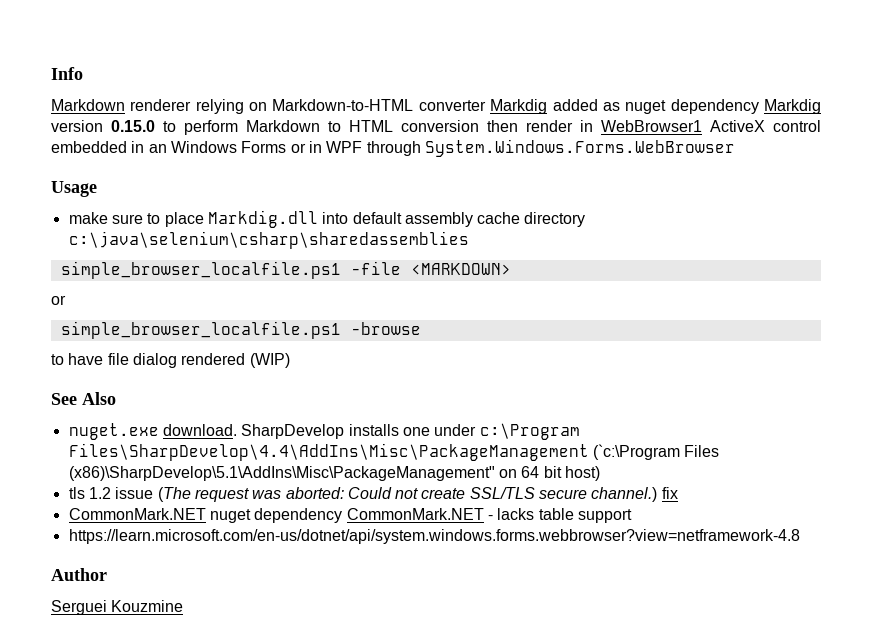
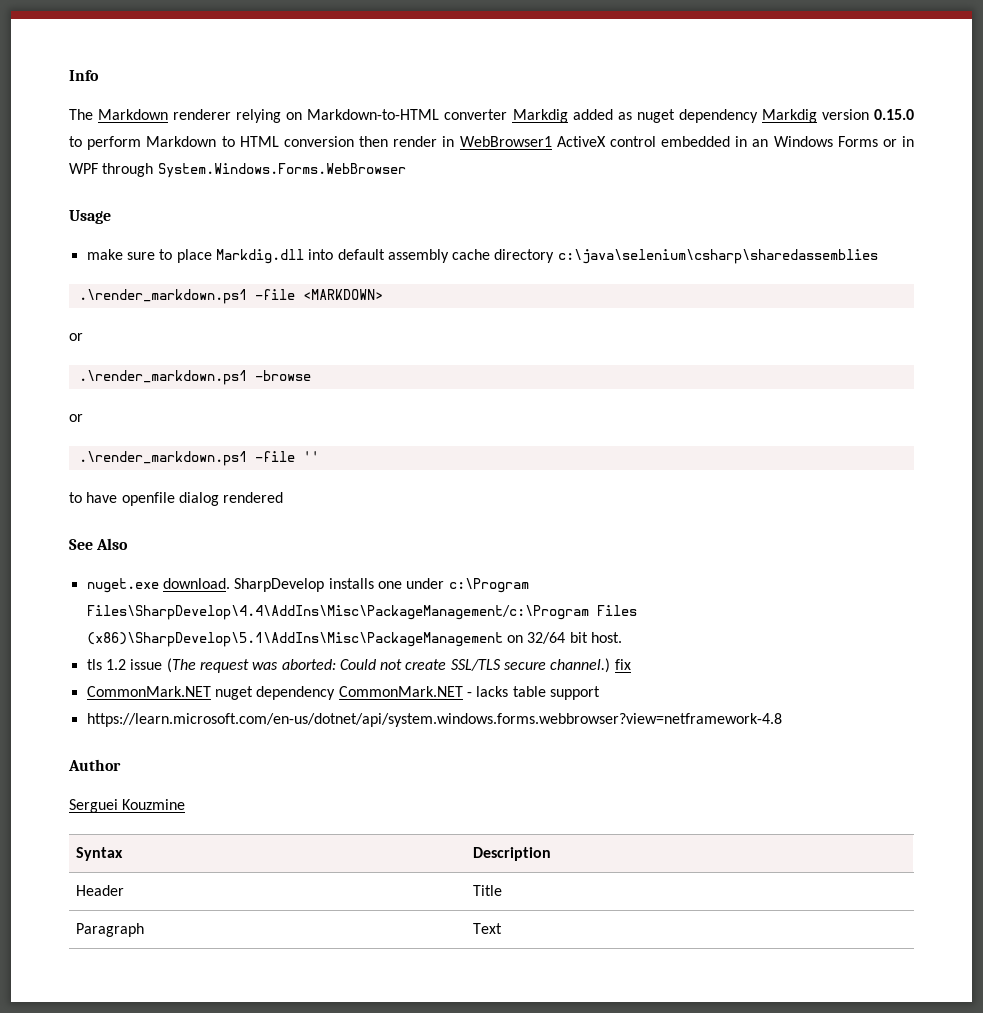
(83, 73) none -> [69,109,93,120] The
[60,261,341,279] simple_browser_localfile.ps1 -> [78,289,247,304] .\render_markdown.ps1
[60,321,341,339] simple_browser_localfile.ps1 -> [78,370,247,385] .\render_markdown.ps1
(421, 328) none -> [69,414,83,422] [78,451,319,466] // or // .\render_markdown.ps1 -file ''
[107,353,129,365] file -> [121,492,175,506] openfile
[249,353,290,368] (WIP) -> (284, 497) none
[68,443,720,461] [68,466,600,481] Files\SharpDevelop\4.4\AddIns\Misc\PackageManagement (`c:\Program Files (x86)\SharpDevelop\5.1\AddIns\Misc\PackageManagement" on 64 bit host) -> [86,605,637,620] [86,632,622,647] Files\SharpDevelop\4.4\AddIns\Misc\PackageManagement/c:\Program Files (x86)\SharpDevelop\5.1\AddIns\Misc\PackageManagement on 32/64 bit host.
(184, 606) none -> [75,847,123,861] [472,847,551,861] [75,885,124,896] [472,885,502,896] [75,923,144,937] [472,923,502,934] // Syntax | Description // Header | Title // Paragraph | Text

